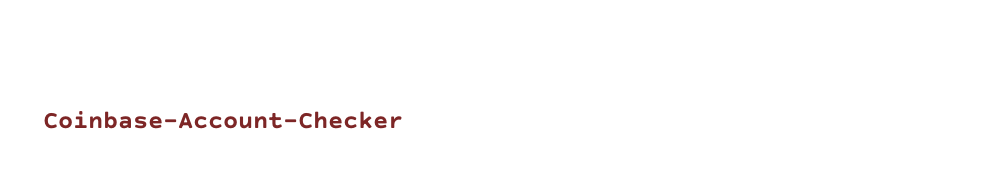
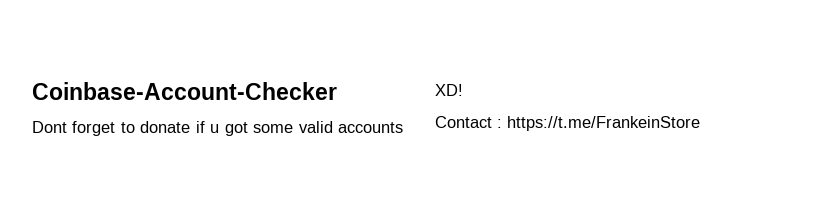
(403, 120) none -> [32,121,404,136] [435,84,463,96] [435,116,700,131] // Dont forget to donate if u got some valid accounts XD! // Contact : https://t.me/FrankeinStore

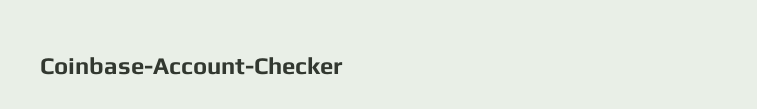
[32,121,404,136] [435,84,463,96] [435,116,700,131] // Dont forget to donate if u got some valid accounts XD! // Contact : https://t.me/FrankeinStore -> (343, 66) none

